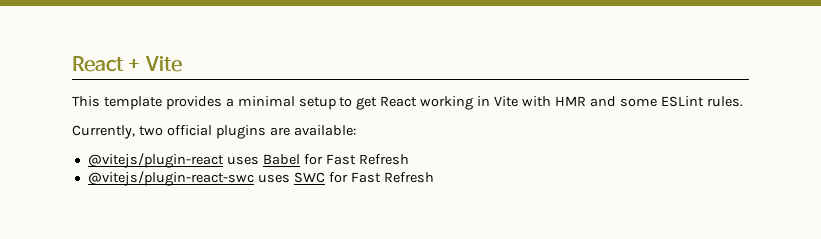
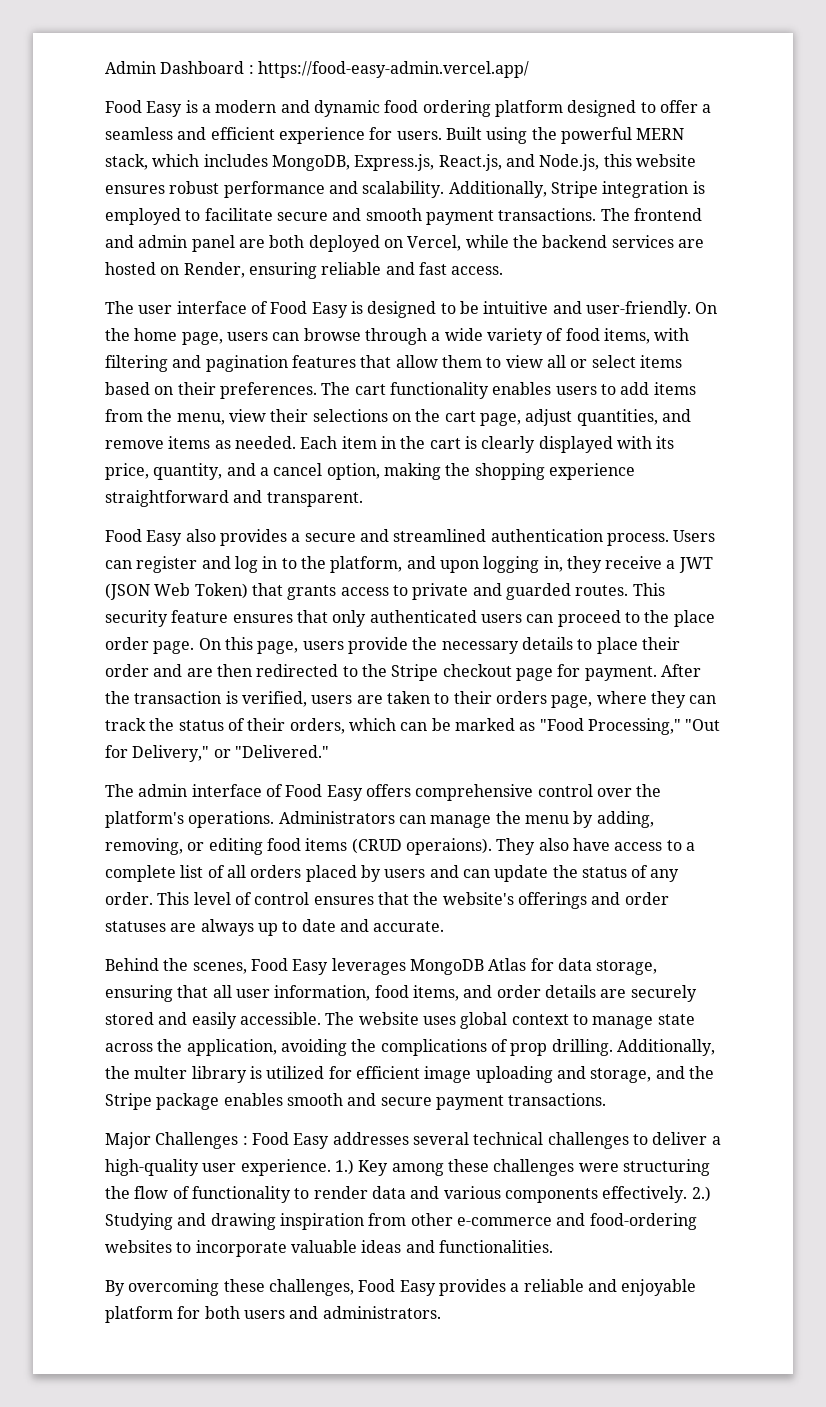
[72,56,182,72] [72,96,743,110] [72,125,356,139] [87,153,409,168] [87,171,434,186] React + Vite // This template provides a minimal setup to get React working in Vite with HMR and some ESLint rules. // Currently, two official plugins are available: // @vitejs/plugin-react uses Babel for Fast Refresh // @vitejs/plugin-react-swc uses SWC for Fast Refresh -> [105,61,529,78] [105,100,712,117] [105,127,685,144] [105,154,696,171] [105,181,705,198] [105,208,702,225] [105,235,704,252] [105,262,504,279] [105,301,718,318] [105,328,690,345] [105,355,682,372] [105,382,696,399] [105,409,691,426] [105,436,675,453] [105,463,635,480] [105,490,363,507] [105,529,716,546] [105,556,713,573] [105,583,665,600] [105,610,715,627] [105,637,680,654] [105,664,701,681] [105,691,717,708] [105,718,721,735] [105,745,329,762] [105,784,662,801] [105,811,654,828] [105,838,695,855] [105,865,680,882] [105,892,669,909] [105,919,445,936] [105,958,658,975] [105,985,697,1002] [105,1012,695,1029] [105,1039,715,1056] [105,1066,714,1083] [105,1093,607,1110] [105,1132,721,1149] [105,1159,710,1176] [105,1186,711,1203] [105,1213,697,1230] [105,1240,553,1257] [105,1279,697,1296] [105,1306,441,1323] Admin Dashboard : https://food-easy-admin.vercel.app/ // Food Easy is a modern and dynamic food ordering platform designed to offer a seamless and efficient experience for users. Built using the powerful MERN stack, which includes MongoDB, Express.js, React.js, and Node.js, this website ensures robust performance and scalability. Additionally, Stripe integration is employed to facilitate secure and smooth payment transactions. The frontend and admin panel are both deployed on Vercel, while the backend services are hosted on Render, ensuring reliable and fast access. // The user interface of Food Easy is designed to be intuitive and user-friendly. On the home page, users can browse through a wide variety of food items, with filtering and pagination features that allow them to view all or select items based on their preferences. The cart functionality enables users to add items from the menu, view their selections on the cart page, adjust quantities, and remove items as needed. Each item in the cart is clearly displayed with its price, quantity, and a cancel option, making the shopping experience straightforward and transparent. // Food Easy also provides a secure and streamlined authentication process. Users can register and log in to the platform, and upon logging in, they receive a JWT (JSON Web Token) that grants access to private and guarded routes. This security feature ensures that only authenticated users can proceed to the place order page. On this page, users provide the necessary details to place their order and are then redirected to the Stripe checkout page for payment. After the transaction is verified, users are taken to their orders page, where they can track the status of their orders, which can be marked as "Food Processing," "Out for Delivery," or "Delivered." // The admin interface of Food Easy offers comprehensive control over the platform's operations. Administrators can manage the menu by adding, removing, or editing food items (CRUD operaions). They also have access to a complete list of all orders placed by users and can update the status of any order. This level of control ensures that the website's offerings and order statuses are always up to date and accurate. // Behind the scenes, Food Easy leverages MongoDB Atlas for data storage, ensuring that all user information, food items, and order details are securely stored and easily accessible. The website uses global context to manage state across the application, avoiding the complications of prop drilling. Additionally, the multer library is utilized for efficient image uploading and storage, and the Stripe package enables smooth and secure payment transactions. // Major Challenges : Food Easy addresses several technical challenges to deliver a high-quality user experience. 1.) Key among these challenges were structuring the flow of functionality to render data and various components effectively. 2.) Studying and drawing inspiration from other e-commerce and food-ordering websites to incorporate valuable ideas and functionalities. // By overcoming these challenges, Food Easy provides a reliable and enjoyable platform for both users and administrators.

